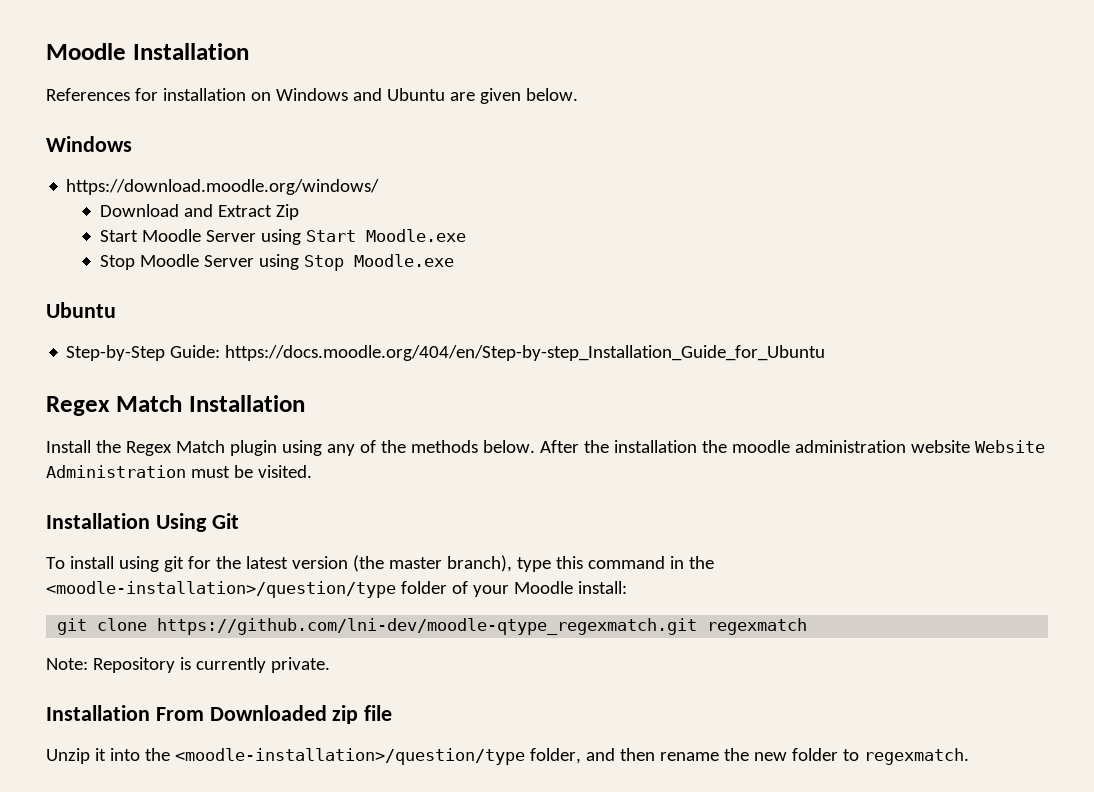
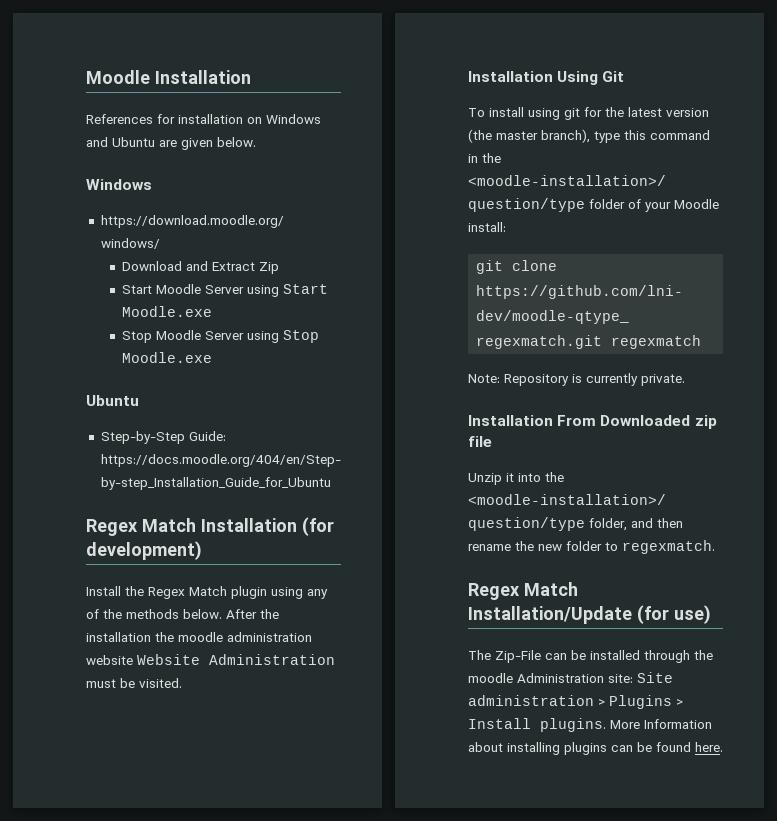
(305, 403) none -> [302,517,334,536] [86,541,202,560] (for development)
(969, 756) none -> [468,582,578,600] [468,605,711,624] [468,650,713,663] [468,672,673,683] [468,695,683,709] [468,718,712,732] [468,742,723,755] // Regex Match Installation/Update (for use) // The Zip-File can be installed through the moodle Administration site: Site administration > Plugins > Install plugins. More Information about installing plugins can be found here.

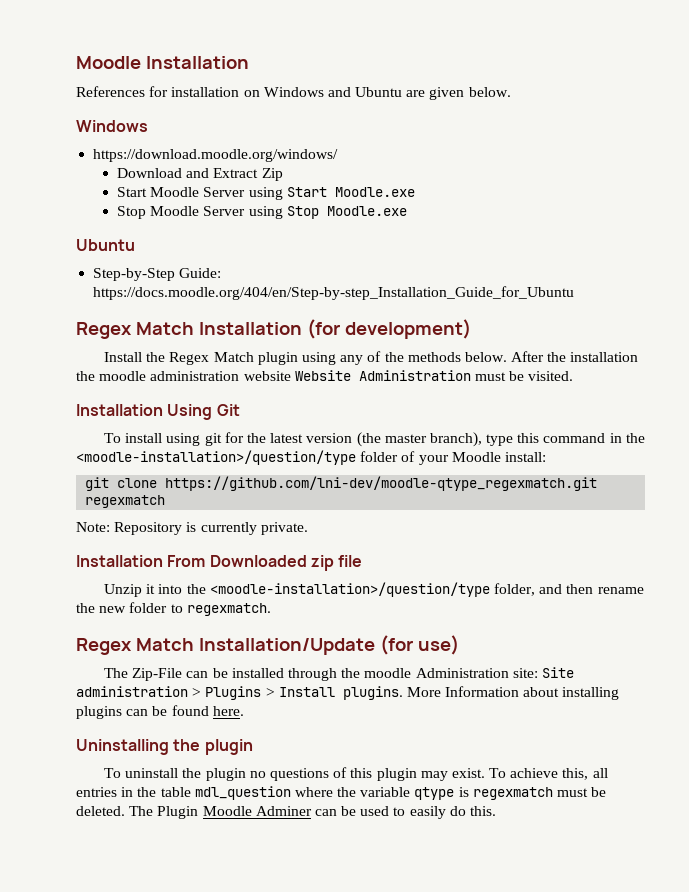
(723, 747) none -> [76,739,253,755] [104,767,608,781] [76,786,607,800] [76,806,497,819] // Uninstalling the plugin // To uninstall the plugin no questions of this plugin may exist. To achieve this, all entries in the table mdl_question where the variable qtype is regexmatch must be deleted. The Plugin Moodle Adminer can be used to easily do this.

